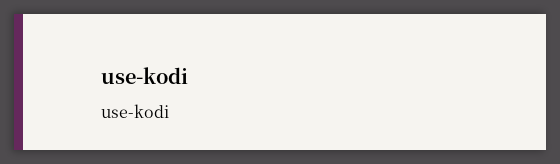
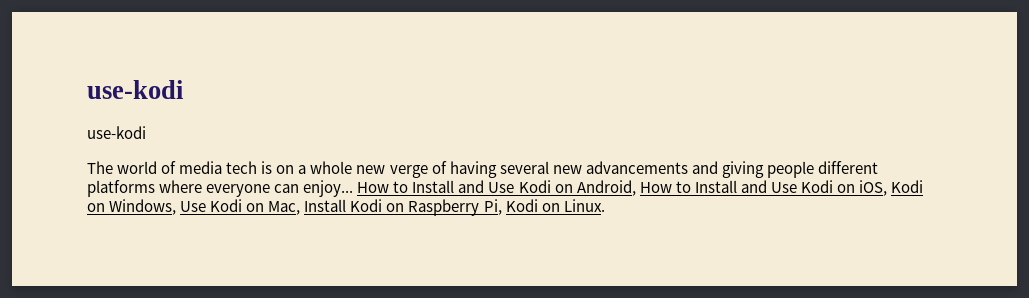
(169, 111) none -> [87,161,878,178] [87,180,924,197] [87,199,605,216] // The world of media tech is on a whole new verge of having several new advancements and giving people different platforms where everyone can enjoy... How to Install and Use Kodi on Android, How to Install and Use Kodi on iOS, Kodi on Windows, Use Kodi on Mac, Install Kodi on Raspberry Pi, Kodi on Linux.

